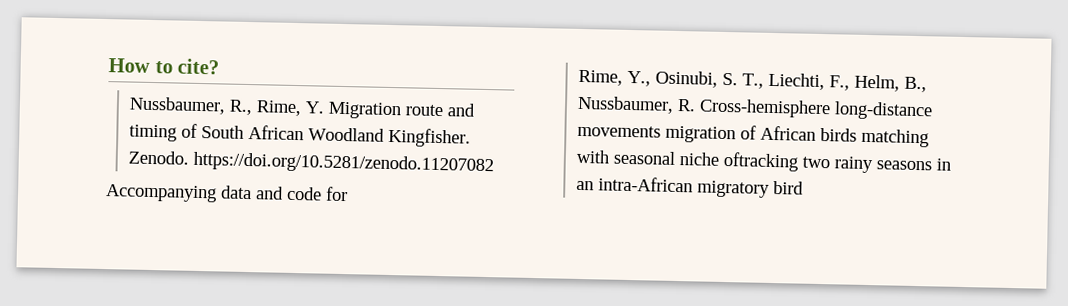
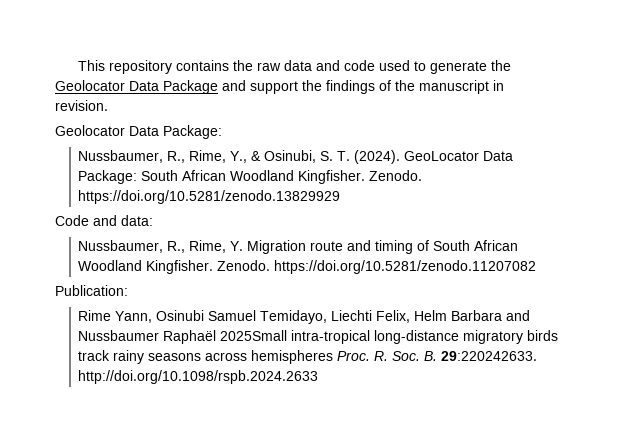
[108,58,220,75] How to cite? -> [78,60,512,74] [55,80,504,94] [55,100,108,111] [55,125,222,139] [78,150,514,164] [78,170,423,184] [78,190,341,204] [55,215,153,226] This repository contains the raw data and code used to generate the Geolocator Data Package and support the findings of the manuscript in revision. // Geolocator Data Package: // Nussbaumer, R., Rime, Y., & Osinubi, S. T. (2024). GeoLocator Data Package: South African Woodland Kingfisher. Zenodo. https://doi.org/10.5281/zenodo.13829929 // Code and data:
[105,184,348,203] [577,69,927,93] [576,95,933,121] [576,124,929,148] [575,149,951,174] [575,176,804,198] Accompanying data and code for // Rime, Y., Osinubi, S. T., Liechti, F., Helm, B., Nussbaumer, R. Cross-hemisphere long-distance movements migration of African birds matching with seasonal niche oftracking two rainy seasons in an intra-African migratory bird -> [55,285,128,296] [78,310,531,324] [78,330,559,344] [78,350,538,364] [78,370,319,384] Publication: // Rime Yann, Osinubi Samuel Temidayo, Liechti Felix, Helm Barbara and Nussbaumer Raphaël 2025Small intra-tropical long-distance migratory birds track rainy seasons across hemispheres Proc. R. Soc. B. 29:220242633. http://doi.org/10.1098/rspb.2024.2633

